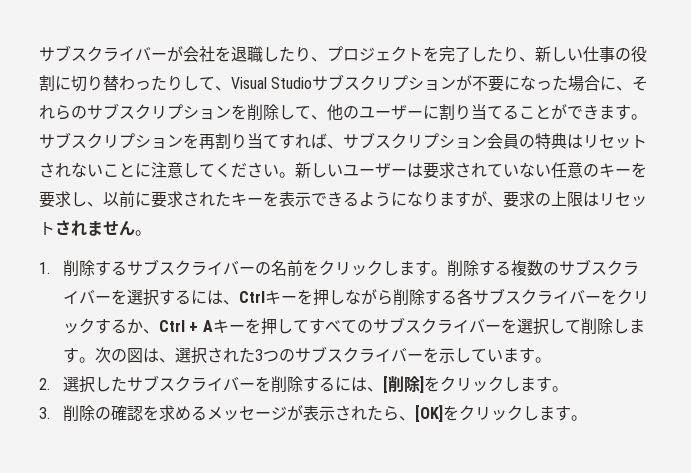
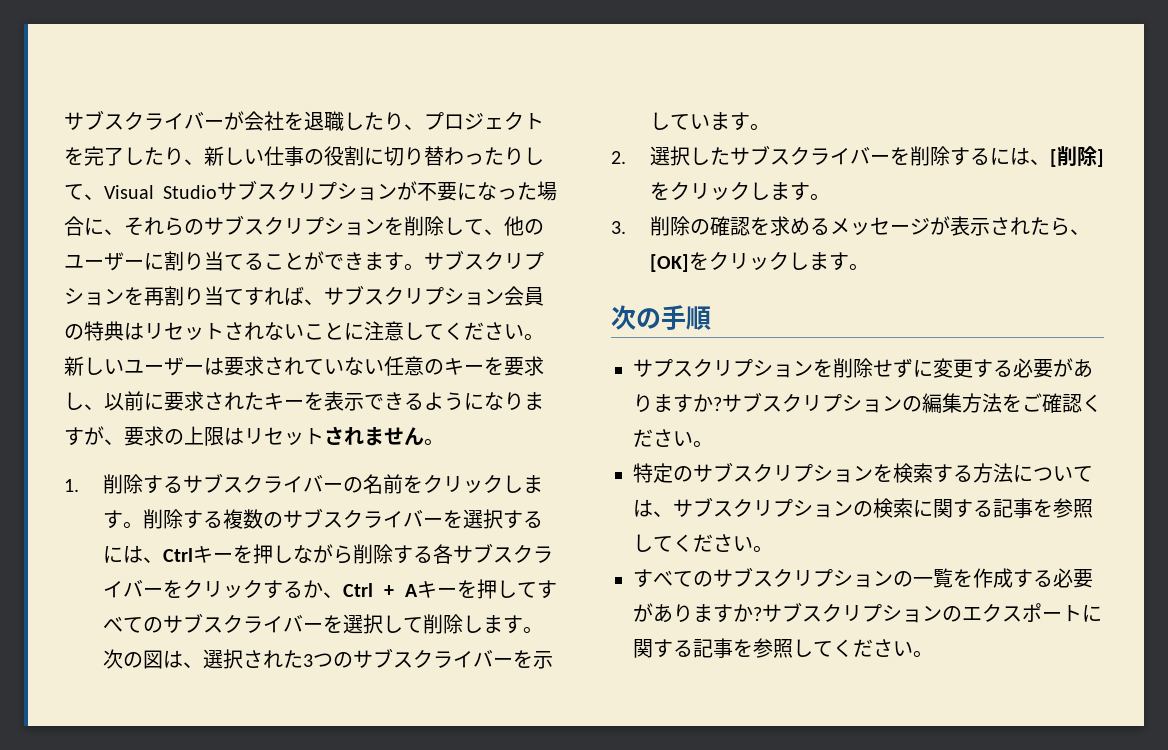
(588, 418) none -> [611,305,711,330] [633,358,1093,378] [633,392,1102,413] [633,429,713,448] [633,462,1093,483] [633,497,1093,518] [633,534,773,553] [633,567,1093,588] [633,602,1102,623] [633,638,933,658] // 次の手順 // サプスクリプションを削除せずに変更する必要がありますか?サブスクリプションの編集方法をご確認ください。 // 特定のサブスクリプションを検索する方法については、サブスクリプションの検索に関する記事を参照してください。 // すべてのサブスクリプションの一覧を作成する必要がありますか?サブスクリプションのエクスポートに関する記事を参照してください。

